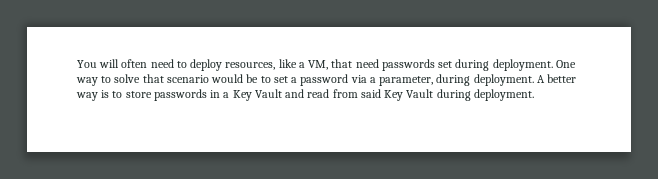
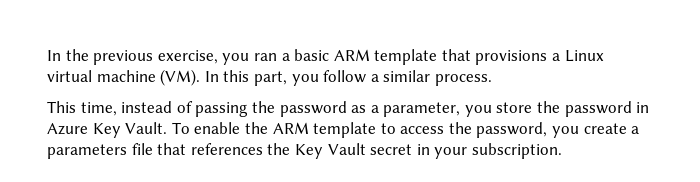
[77,59,576,71] [76,74,577,86] [76,89,534,101] You will often need to deploy resources, like a VM, that need passwords set during deployment. One way to solve that scenario would be to set a password via a parameter, during deployment. A better way is to store passwords in a Key Vault and read from said Key Vault during deployment. -> [47,49,604,65] [47,69,492,86] [47,101,650,117] [47,122,640,138] [47,143,562,159] In the previous exercise, you ran a basic ARM template that provisions a Linux virtual machine (VM). In this part, you follow a similar process. // This time, instead of passing the password as a parameter, you store the password in Azure Key Vault. To enable the ARM template to access the password, you create a parameters file that references the Key Vault secret in your subscription.

